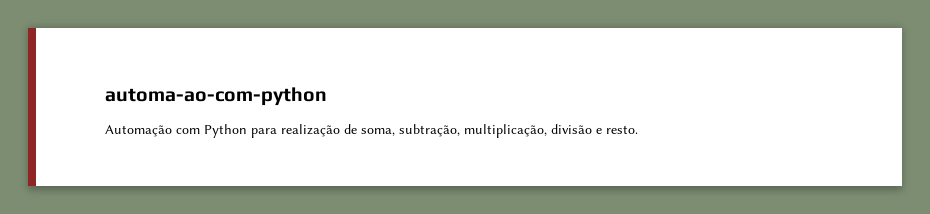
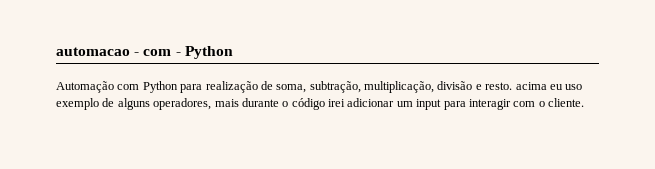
[105,87,327,106] automa-ao-com-python -> [56,46,233,59] automacao - com - Python
(638, 129) none -> [515,82,583,90] [56,98,584,110] acima eu uso exemplo de alguns operadores, mais durante o código irei adicionar um input para interagir com o cliente.

